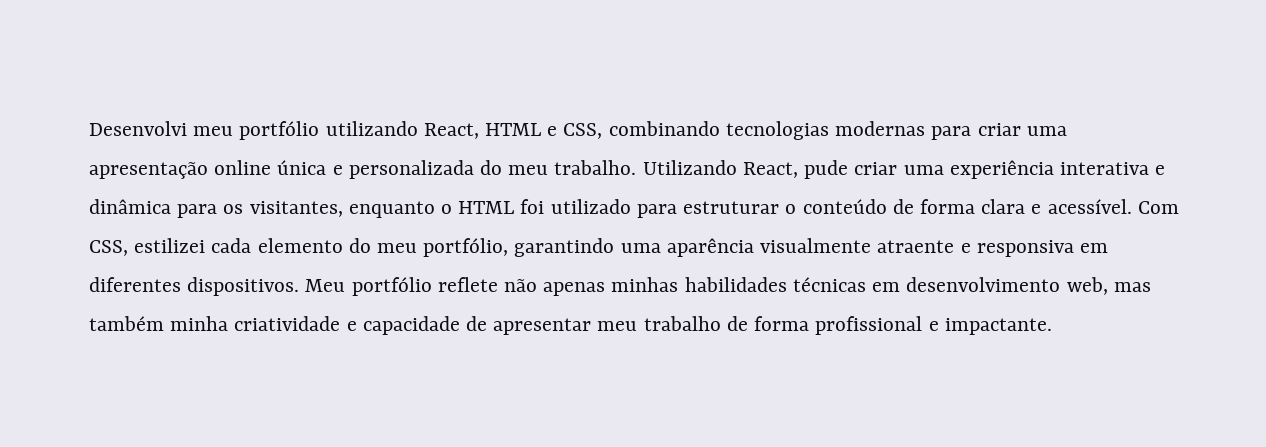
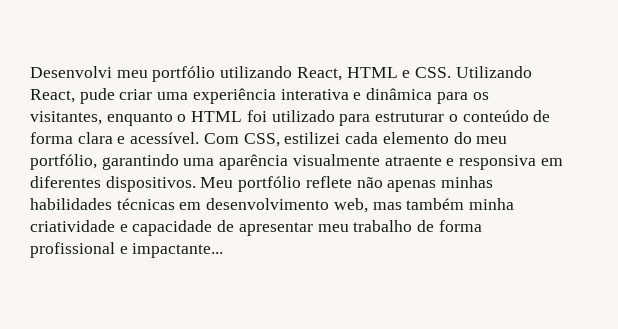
[563,121,1067,140] [89,160,637,179] CSS, combinando tecnologias modernas para criar uma apresentação online única e personalizada do meu trabalho. -> [415,67,452,78] CSS.
[944,318,1052,335] impactante. -> [132,243,224,258] impactante...

